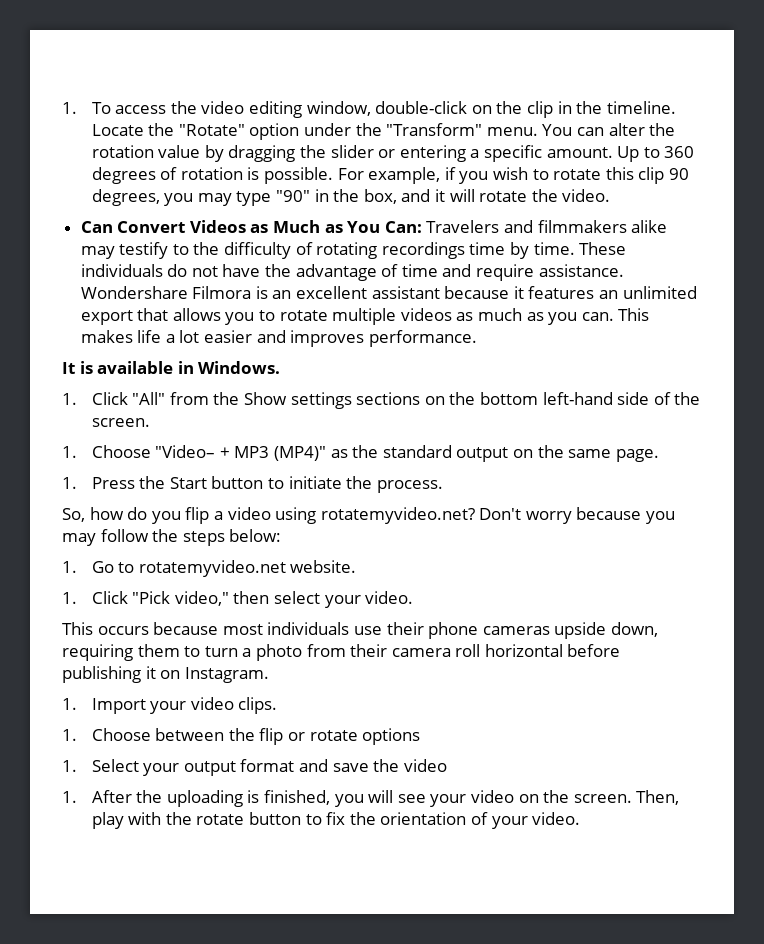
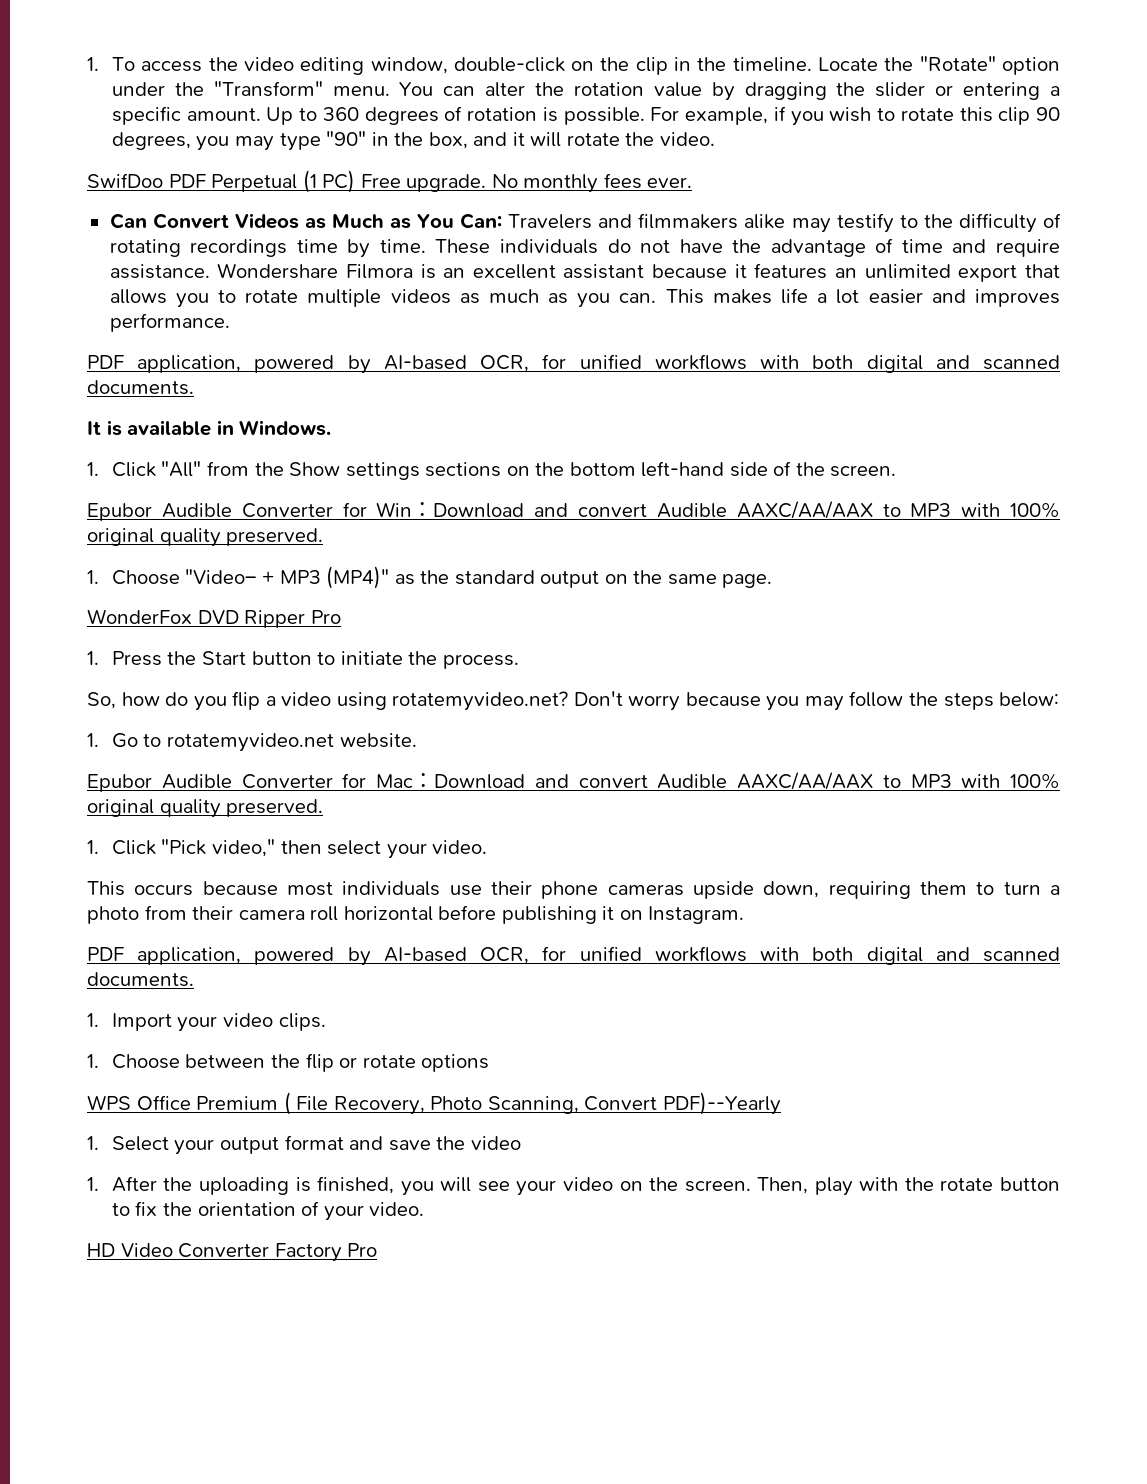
(611, 195) none -> [87,170,693,193] // SwifDoo PDF Perpetual (1 PC) Free upgrade. No monthly fees ever.
(477, 338) none -> [87,354,1061,374] [87,380,194,395] // PDF application, powered by AI-based OCR, for unified workflows with both digital and scanned documents.
(150, 422) none -> [87,501,1061,521] [87,528,324,547] // Epubor Audible Converter for Win：Download and convert Audible AAXC/AA/AAX to MP3 with 100% original quality preserved.
(659, 455) none -> [87,609,341,628] // WonderFox DVD Ripper Pro
(357, 566) none -> [87,772,1060,792] [87,799,324,818] // Epubor Audible Converter for Mac：Download and convert Audible AAXC/AA/AAX to MP3 with 100% original quality preserved.
(269, 675) none -> [87,946,1061,966] [87,972,194,987] // PDF application, powered by AI-based OCR, for unified workflows with both digital and scanned documents.
(421, 736) none -> [87,1092,781,1115] // WPS Office Premium ( File Recovery, Photo Scanning, Convert PDF)--Yearly
(581, 818) none -> [87,1243,378,1262] // HD Video Converter Factory Pro

